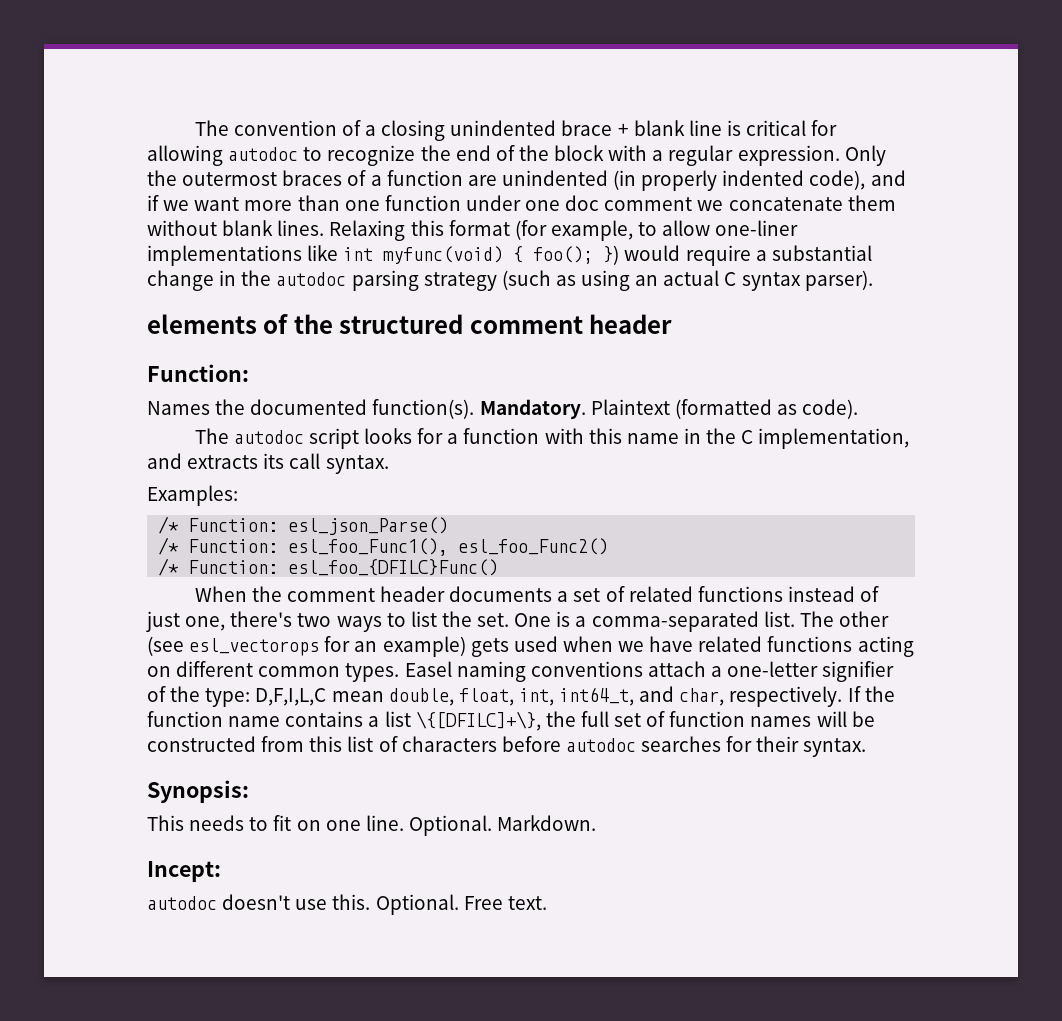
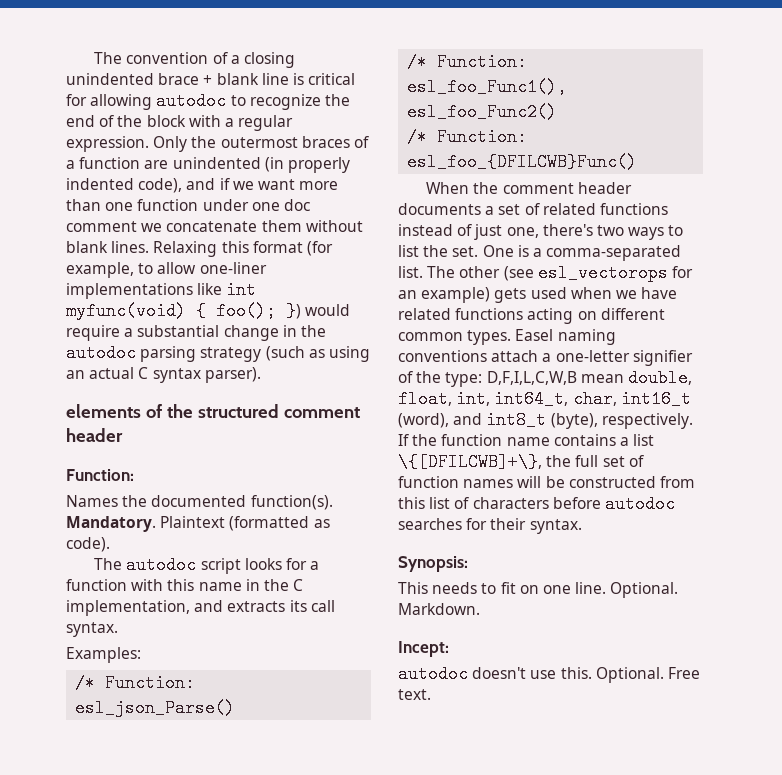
[288,559,499,576] esl_foo_{DFILC}Func() -> [407,153,638,171] esl_foo_{DFILCWB}Func()
[255,688,327,706] D,F,I,L,C -> [486,371,577,385] D,F,I,L,C,W,B
[639,686,725,706] and char, -> [572,390,691,408] [398,411,598,429] char, int16_t (word), and int8_t (byte),
[415,711,541,731] \{[DFILC]+\}, -> [398,453,542,471] \{[DFILCWB]+\},

